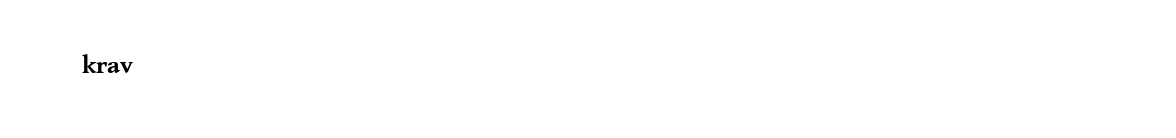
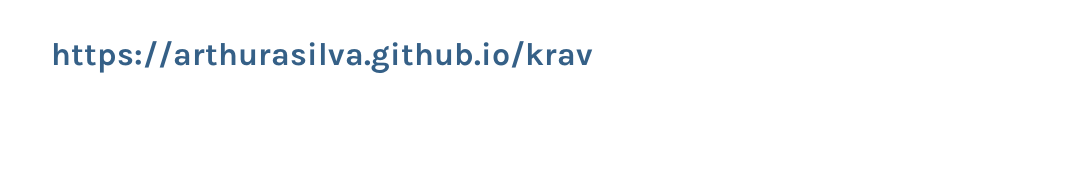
[82,54,133,73] krav -> [51,41,593,74] https://arthurasilva.github.io/krav

